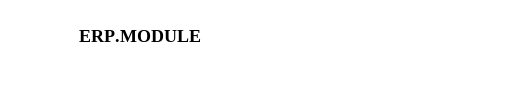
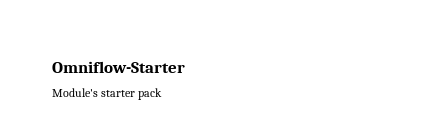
[79,30,201,42] ERP.MODULE -> [52,61,185,73] [52,88,163,100] Omniflow-Starter // Module's starter pack

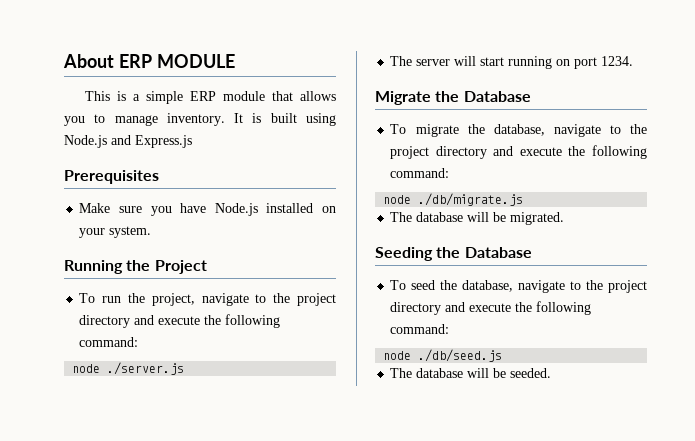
[52,61,185,73] [52,88,163,100] Omniflow-Starter // Module's starter pack -> [63,54,235,68] [85,91,337,104] [64,113,336,126] [64,135,192,148] [64,170,159,184] [79,203,337,216] [79,226,152,238] [64,260,207,274] [79,293,337,306] [79,314,281,328] [79,337,139,347] [72,362,185,375] [390,56,634,69] [375,91,531,105] [390,124,647,137] [390,145,647,159] [390,168,450,178] [383,193,524,206] [390,212,565,225] [375,247,532,261] [390,280,647,293] [390,301,592,315] [390,324,450,334] [383,349,503,362] [390,368,552,378] About ERP MODULE // This is a simple ERP module that allows you to manage inventory. It is built using Node.js and Express.js // Prerequisites // Make sure you have Node.js installed on your system. // Running the Project // To run the project, navigate to the project directory and execute the following command: // node ./server.js // The server will start running on port 1234. // Migrate the Database // To migrate the database, navigate to the project directory and execute the following command: // node ./db/migrate.js // The database will be migrated. // Seeding the Database // To seed the database, navigate to the project directory and execute the following command: // node ./db/seed.js // The database will be seeded.

